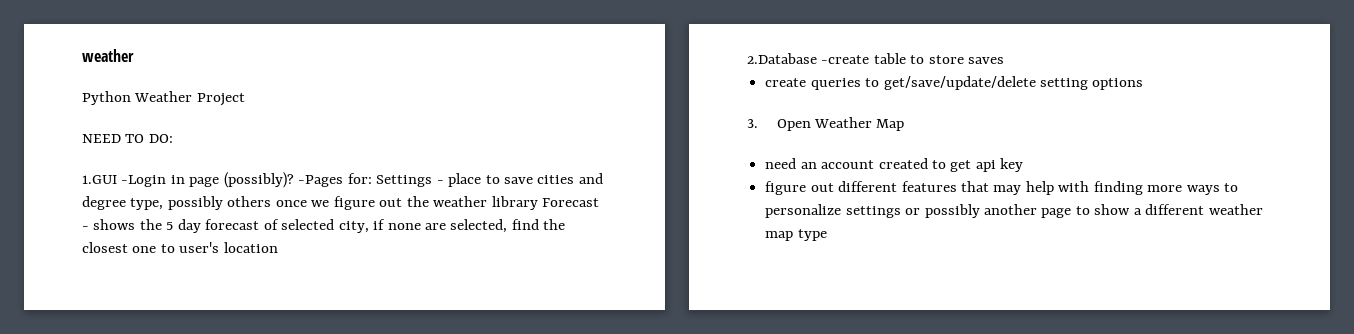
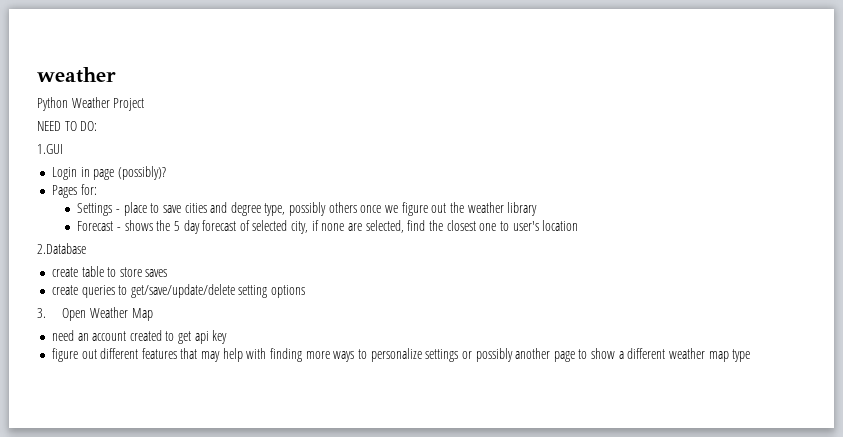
[121,175,167,187] -Login -> [51,167,77,180] // Login
[298,175,344,187] -Pages -> [51,185,77,198] // Pages
(372, 178) none -> (97, 189) //
(538, 203) none -> (538, 209) //
[821,55,870,64] -create -> [51,267,78,277] // create

